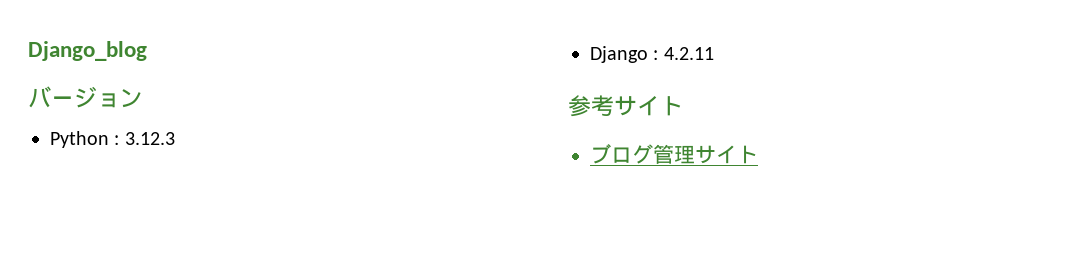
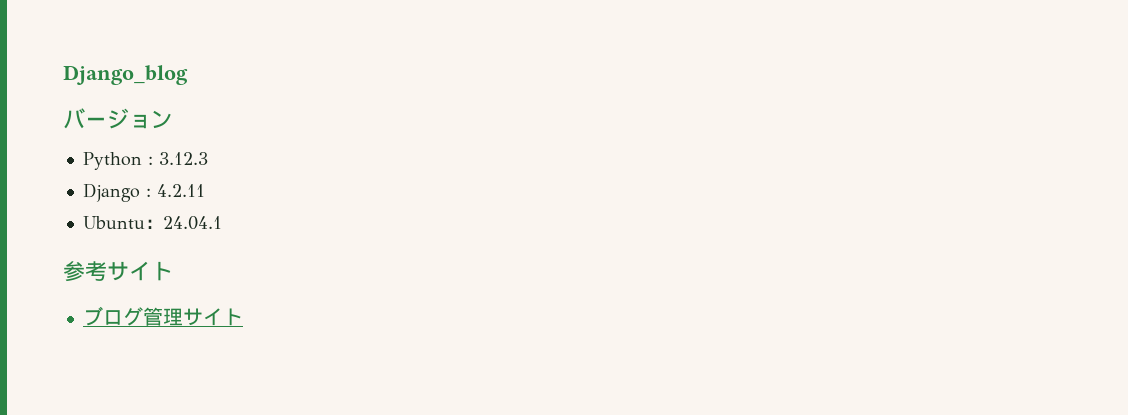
(714, 53) none -> [82,216,222,230] // Ubuntu：24.04.1

